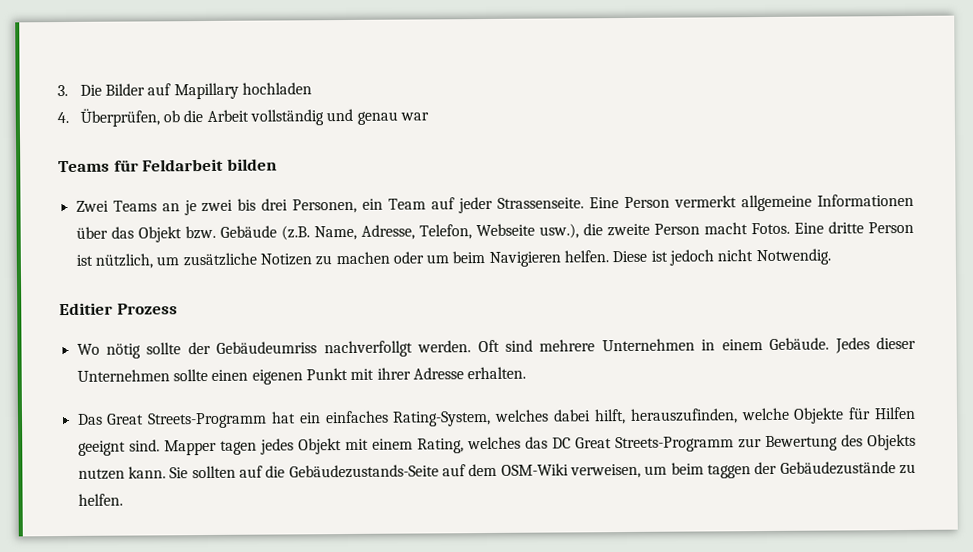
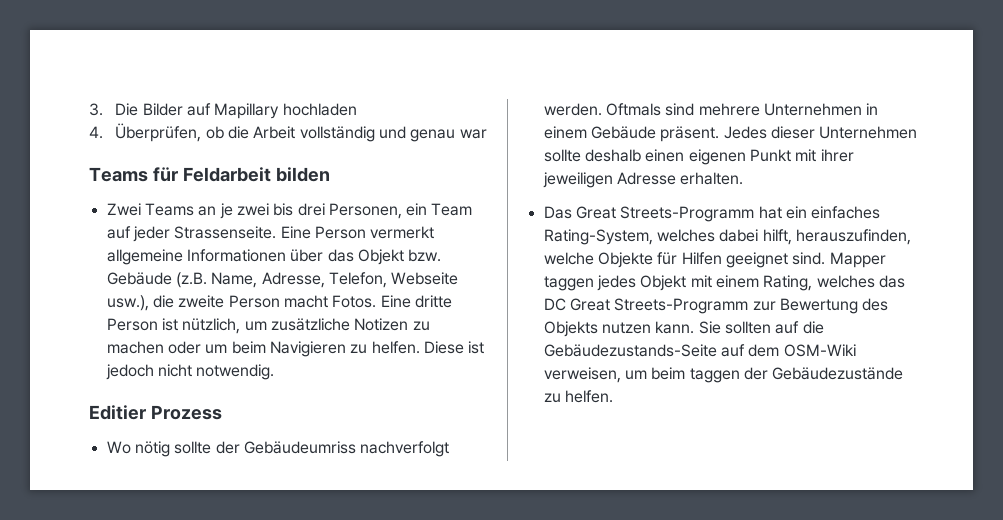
(561, 259) none -> [350,344,368,354] zu
[755,248,831,266] Notwendig. -> [196,364,275,380] notwendig.
[323,339,500,358] nachverfollgt werden. Oft -> [360,441,450,457] [543,103,661,116] nachverfolgt werden. Oftmals
[769,337,830,350] Gebäude. -> [590,126,720,142] Gebäude präsent.
(208, 375) none -> [584,149,641,162] deshalb
(411, 373) none -> [542,172,613,188] jeweiligen
[77,440,126,456] geeignt -> [725,252,788,268] geeignet
[219,440,257,455] tagen -> [543,276,594,291] taggen

